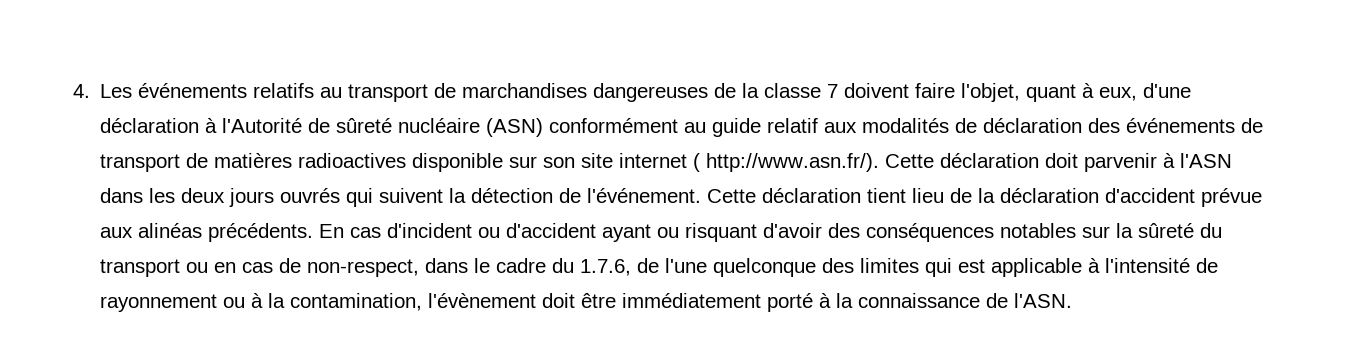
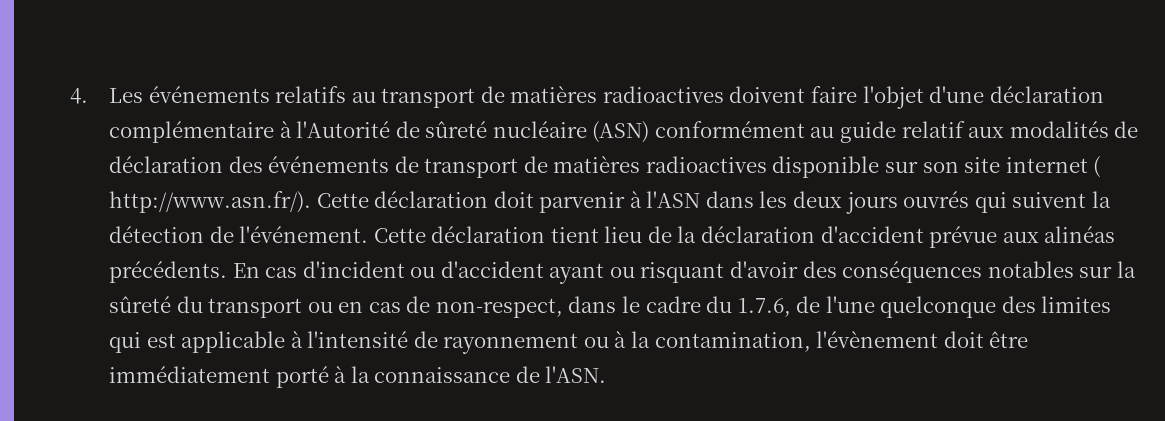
[462,83,1138,102] marchandises dangereuses de la classe 7 doivent faire l'objet, quant à eux, -> [510,86,924,109] matières radioactives doivent faire l'objet
(200, 125) none -> [109,121,275,143] complémentaire

